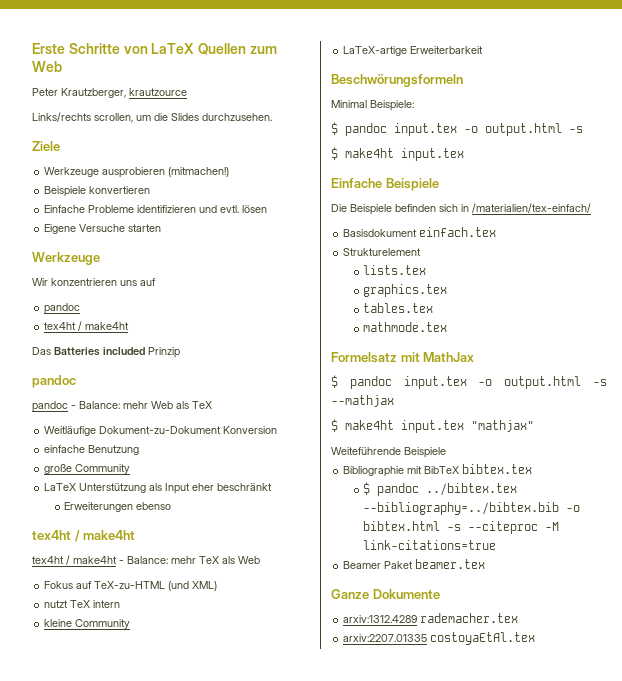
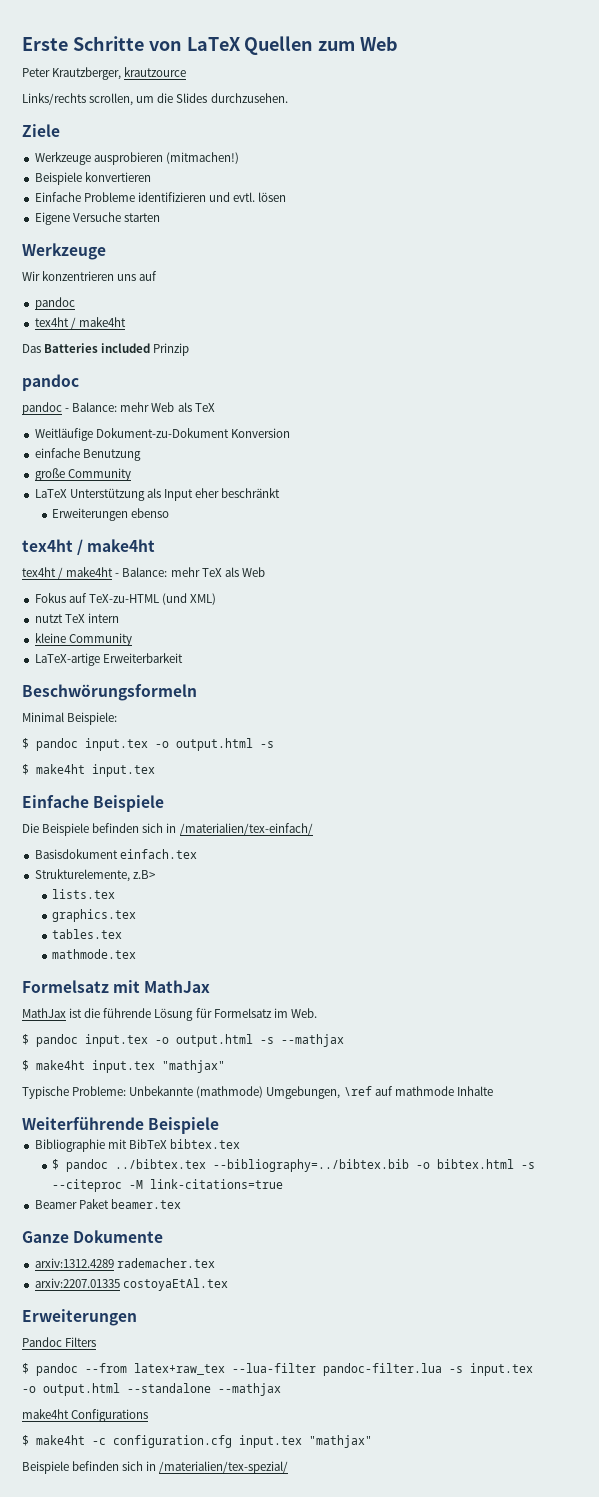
[343,248,422,256] Strukturelement -> [34,869,155,882] Strukturelemente, z.B>
(475, 357) none -> [22,1008,317,1021] // MathJax ist die führende Lösung für Formelsatz im Web.
[331,447,401,455] Weiteführende -> [22,1086,493,1099] [22,1117,144,1130] Typische Probleme: Unbekannte (mathmode) Umgebungen, \ref auf mathmode Inhalte // Weiterführende
(536, 638) none -> [22,1309,137,1326] [22,1337,97,1347] [22,1363,533,1376] [22,1383,281,1396] [22,1409,149,1422] [22,1435,372,1448] [22,1461,289,1474] // Erweiterungen // Pandoc Filters // $ pandoc --from latex+raw_tex --lua-filter pandoc-filter.lua -s input.tex -o output.html --standalone --mathjax // make4ht Configurations // $ make4ht -c configuration.cfg input.tex "mathjax" // Beispiele befinden sich in /materialien/tex-spezial/

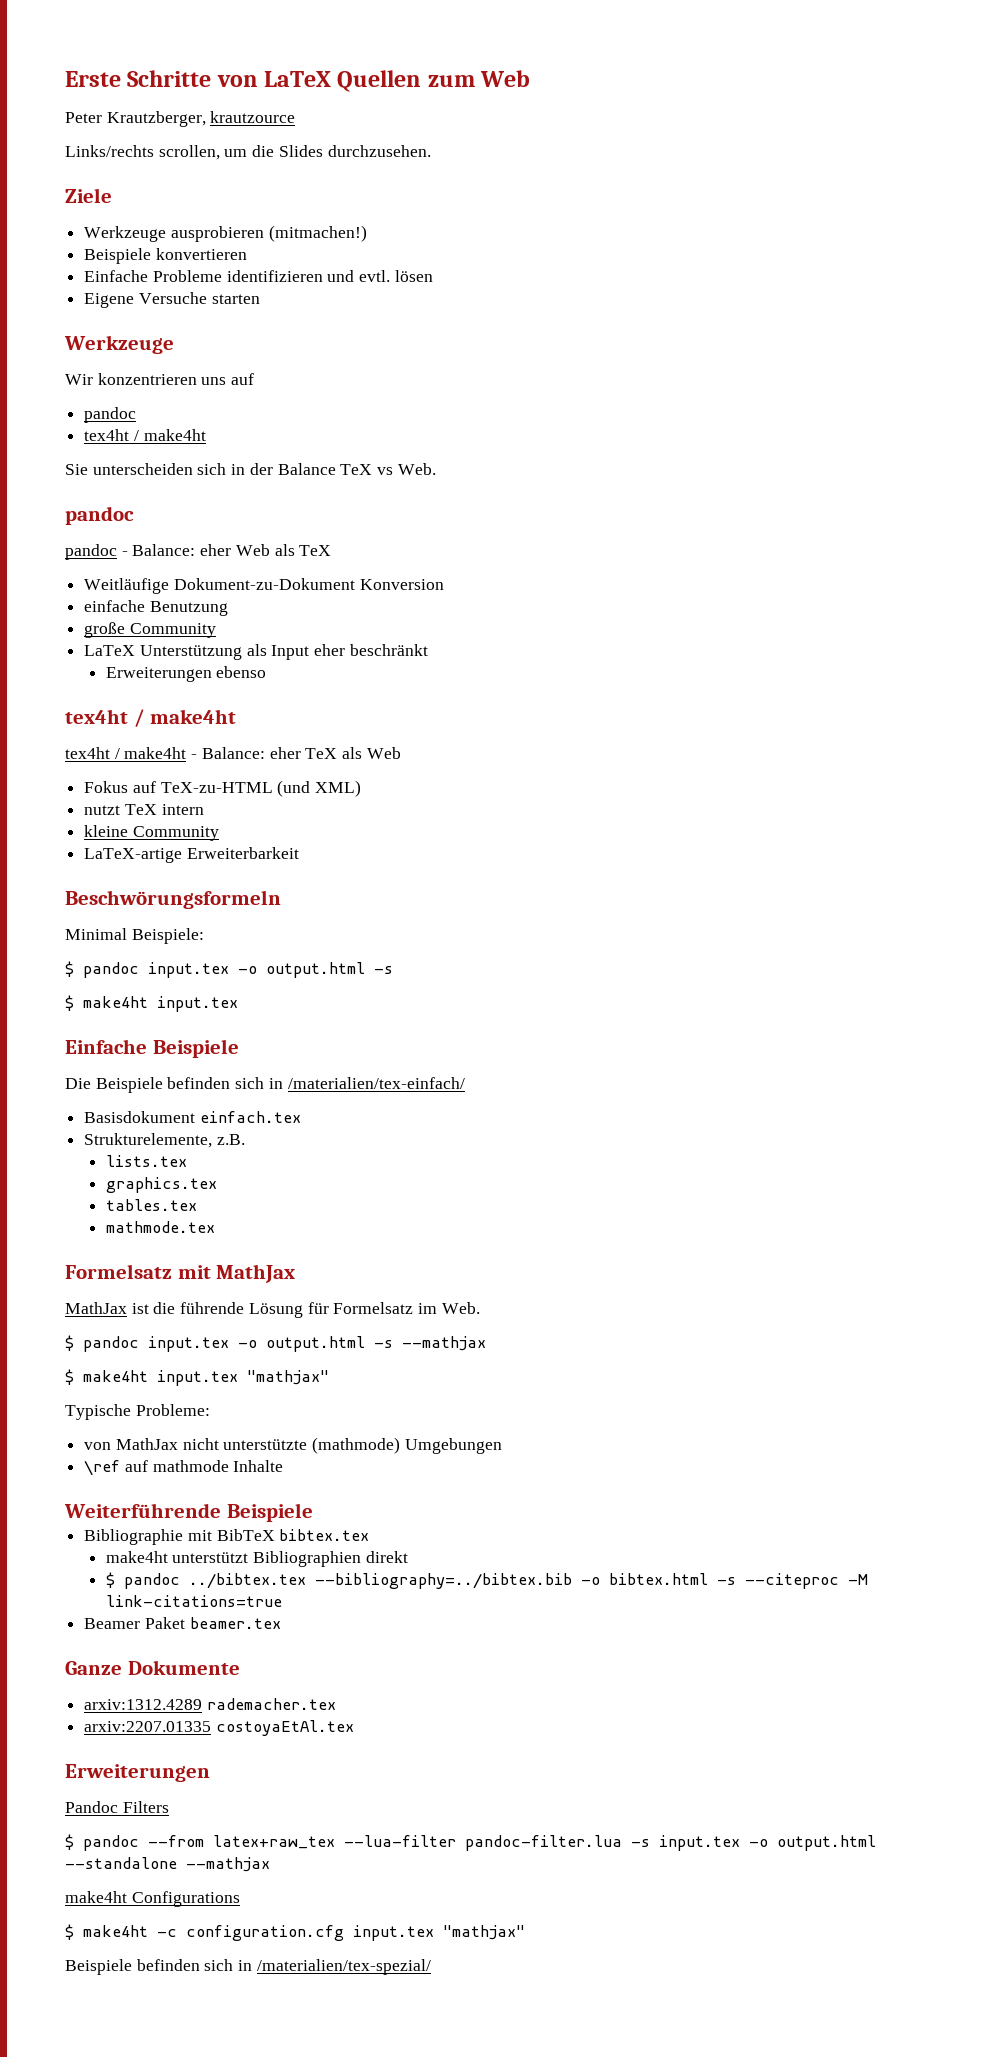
[22,343,190,356] Das Batteries included Prinzip -> [65,463,436,475] Sie unterscheiden sich in der Balance TeX vs Web.
[120,402,150,412] mehr -> [200,544,232,556] eher
[170,567,200,577] mehr -> [269,747,301,759] eher
[132,870,155,879] z.B> -> [216,1134,245,1145] z.B.
[129,1086,341,1099] Unbekannte (mathmode) Umgebungen, -> [84,1437,502,1454] // von MathJax nicht unterstützte (mathmode) Umgebungen //
(240, 1144) none -> [105,1551,408,1567] // make4ht unterstützt Bibliographien direkt

